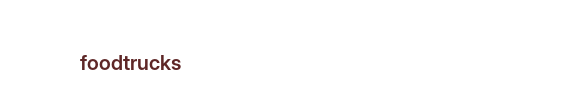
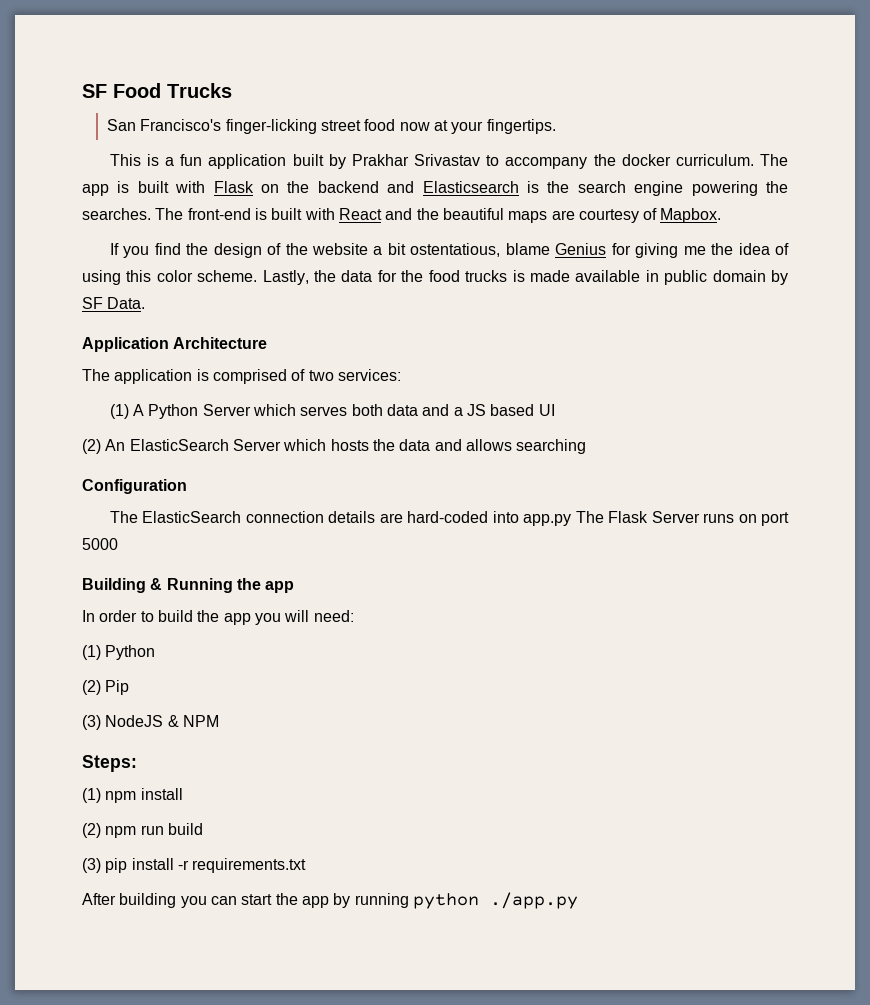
[80,55,181,70] foodtrucks -> [82,83,232,98] [107,119,556,134] [109,154,788,169] [82,181,788,196] [82,208,722,223] [109,243,790,258] [82,270,788,285] [82,297,146,309] [82,337,268,352] [82,369,401,384] [109,404,555,419] [82,439,587,454] [82,479,187,494] [109,511,789,526] [82,538,118,550] [82,578,295,593] [82,610,354,625] [82,645,156,660] [82,680,130,695] [82,715,219,730] [82,755,137,772] [82,788,183,803] [82,823,203,838] [82,858,307,873] [82,892,578,909] SF Food Trucks // San Francisco's finger-licking street food now at your fingertips. // This is a fun application built by Prakhar Srivastav to accompany the docker curriculum. The app is built with Flask on the backend and Elasticsearch is the search engine powering the searches. The front-end is built with React and the beautiful maps are courtesy of Mapbox. // If you find the design of the website a bit ostentatious, blame Genius for giving me the idea of using this color scheme. Lastly, the data for the food trucks is made available in public domain by SF Data. // Application Architecture // The application is comprised of two services: // (1) A Python Server which serves both data and a JS based UI // (2) An ElasticSearch Server which hosts the data and allows searching // Configuration // The ElasticSearch connection details are hard-coded into app.py The Flask Server runs on port 5000 // Building & Running the app // In order to build the app you will need: // (1) Python // (2) Pip // (3) NodeJS & NPM // Steps: // (1) npm install // (2) npm run build // (3) pip install -r requirements.txt // After building you can start the app by running python ./app.py

